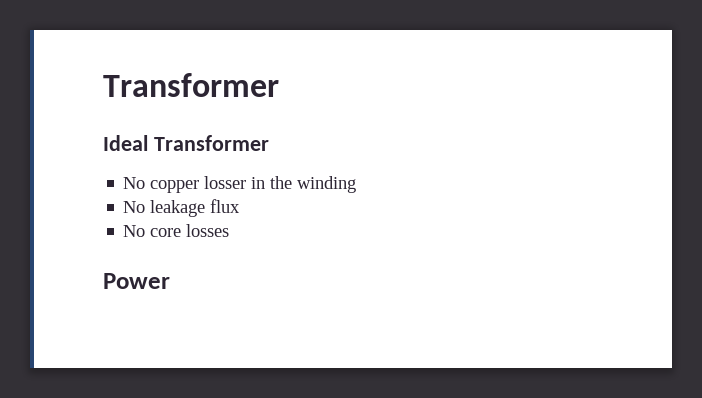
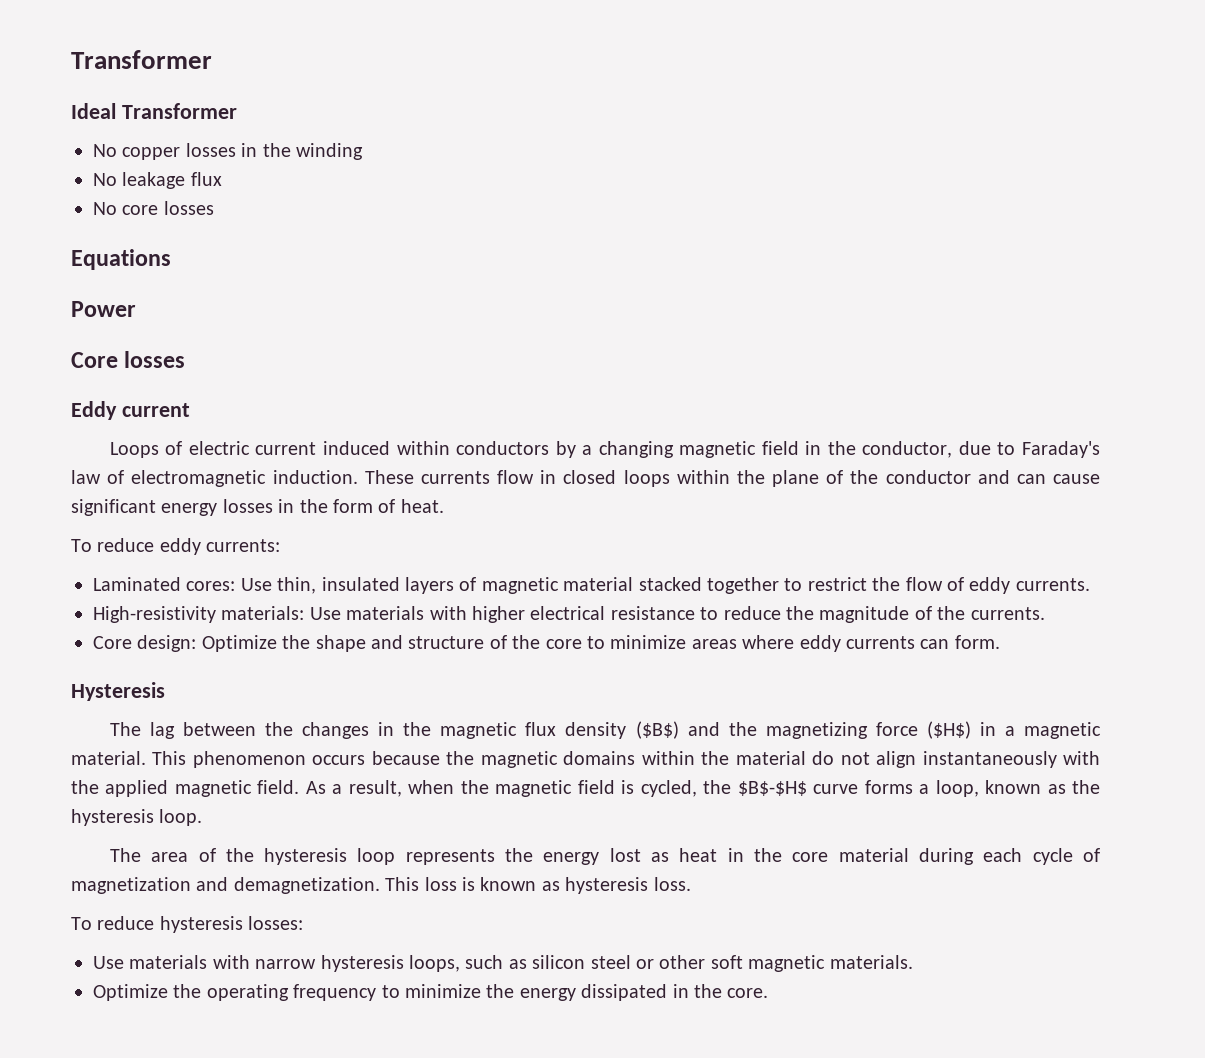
[204,176,247,189] losser -> [185,143,236,157] losses
(230, 230) none -> [71,249,171,270] // Equations
(170, 281) none -> [71,351,186,368] [71,401,190,420] [109,441,1101,458] [71,470,1100,487] [71,499,444,516] [71,538,281,555] [93,577,1090,594] [93,606,1045,623] [93,635,1000,652] [71,682,165,701] [109,721,1102,739] [71,751,1100,768] [71,780,1100,797] [71,809,203,826] [109,848,1101,865] [71,877,691,894] [71,916,304,933] [93,955,913,972] [93,984,769,1001] // Core losses // Eddy current // Loops of electric current induced within conductors by a changing magnetic field in the conductor, due to Faraday's law of electromagnetic induction. These currents flow in closed loops within the plane of the conductor and can cause significant energy losses in the form of heat. // To reduce eddy currents: // Laminated cores: Use thin, insulated layers of magnetic material stacked together to restrict the flow of eddy currents. // High-resistivity materials: Use materials with higher electrical resistance to reduce the magnitude of the currents. // Core design: Optimize the shape and structure of the core to minimize areas where eddy currents can form. // Hysteresis // The lag between the changes in the magnetic flux density ($B$) and the magnetizing force ($H$) in a magnetic material. This phenomenon occurs because the magnetic domains within the material do not align instantaneously with the applied magnetic field. As a result, when the magnetic field is cycled, the $B$-$H$ curve forms a loop, known as the hysteresis loop. // The area of the hysteresis loop represents the energy lost as heat in the core material during each cycle of magnetization and demagnetization. This loss is known as hysteresis loss. // To reduce hysteresis losses: // Use materials with narrow hysteresis loops, such as silicon steel or other soft magnetic materials. // Optimize the operating frequency to minimize the energy dissipated in the core.

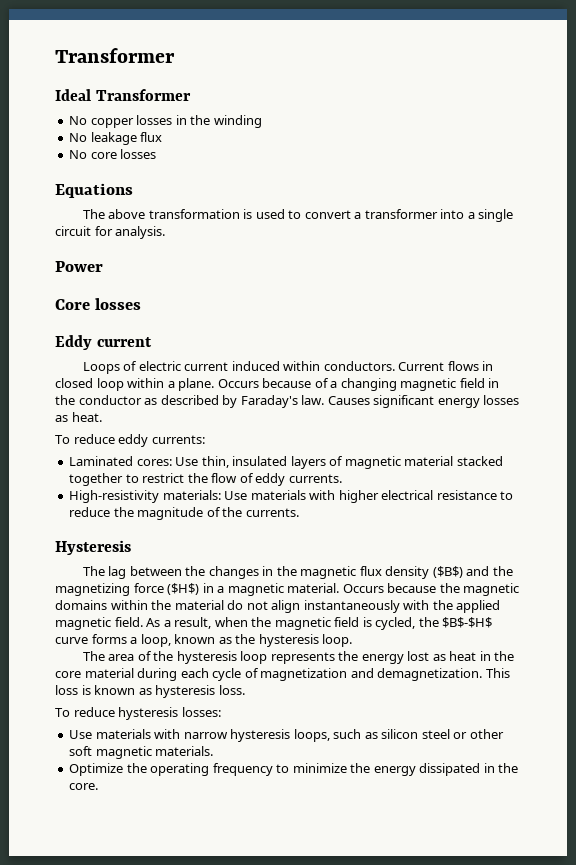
(171, 259) none -> [82,209,514,222] [55,226,166,239] // The above transformation is used to convert a transformer into a single circuit for analysis.
[456,441,576,458] conductors by -> [323,361,494,371] [55,378,329,391] conductors. Current flows in closed loop within a plane. Occurs because of
[862,441,1101,458] [71,470,1100,487] [71,499,396,516] conductor, due to Faraday's law of electromagnetic induction. These currents flow in closed loops within the plane of the conductor and can cause significant energy losses in the form of -> [78,395,520,408] [55,415,68,422] conductor as described by Faraday's law. Causes significant energy losses as
[93,635,1000,652] // Core design: Optimize the shape and structure of the core to minimize areas where eddy currents can form. -> (299, 512) none
[152,751,366,768] This phenomenon occurs -> [342,584,384,593] Occurs

